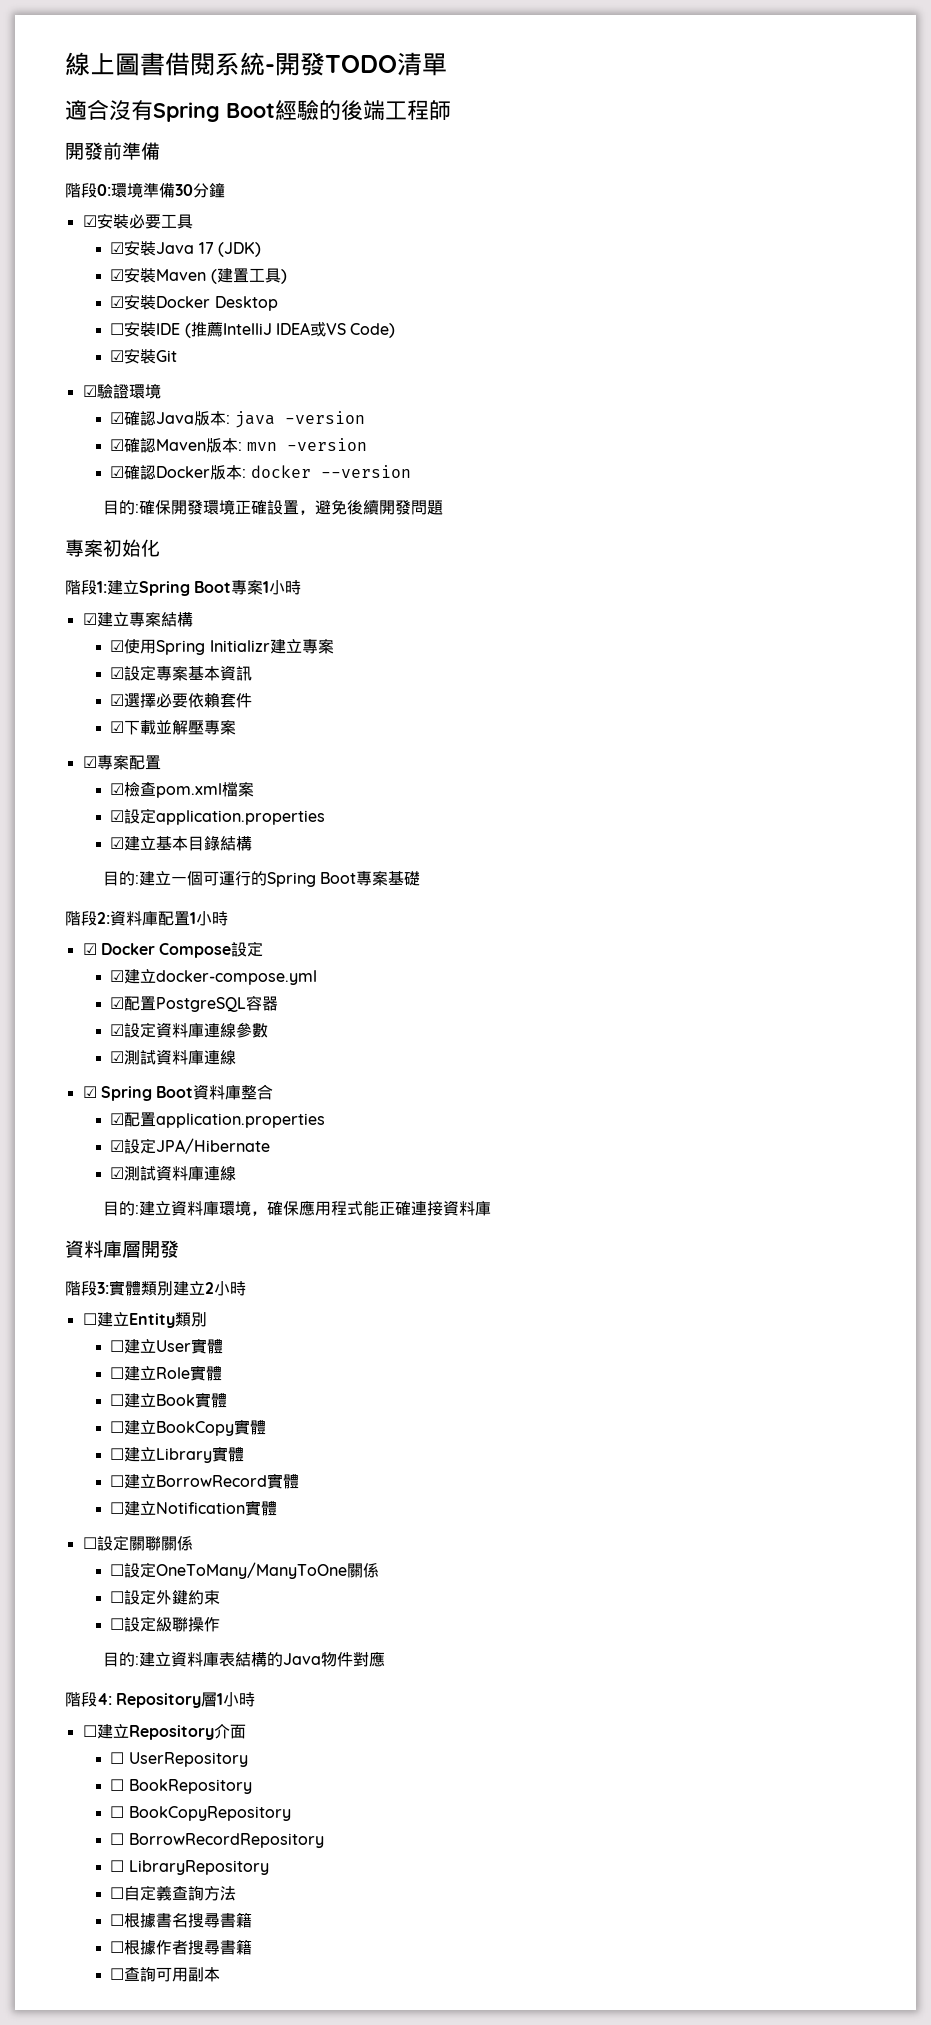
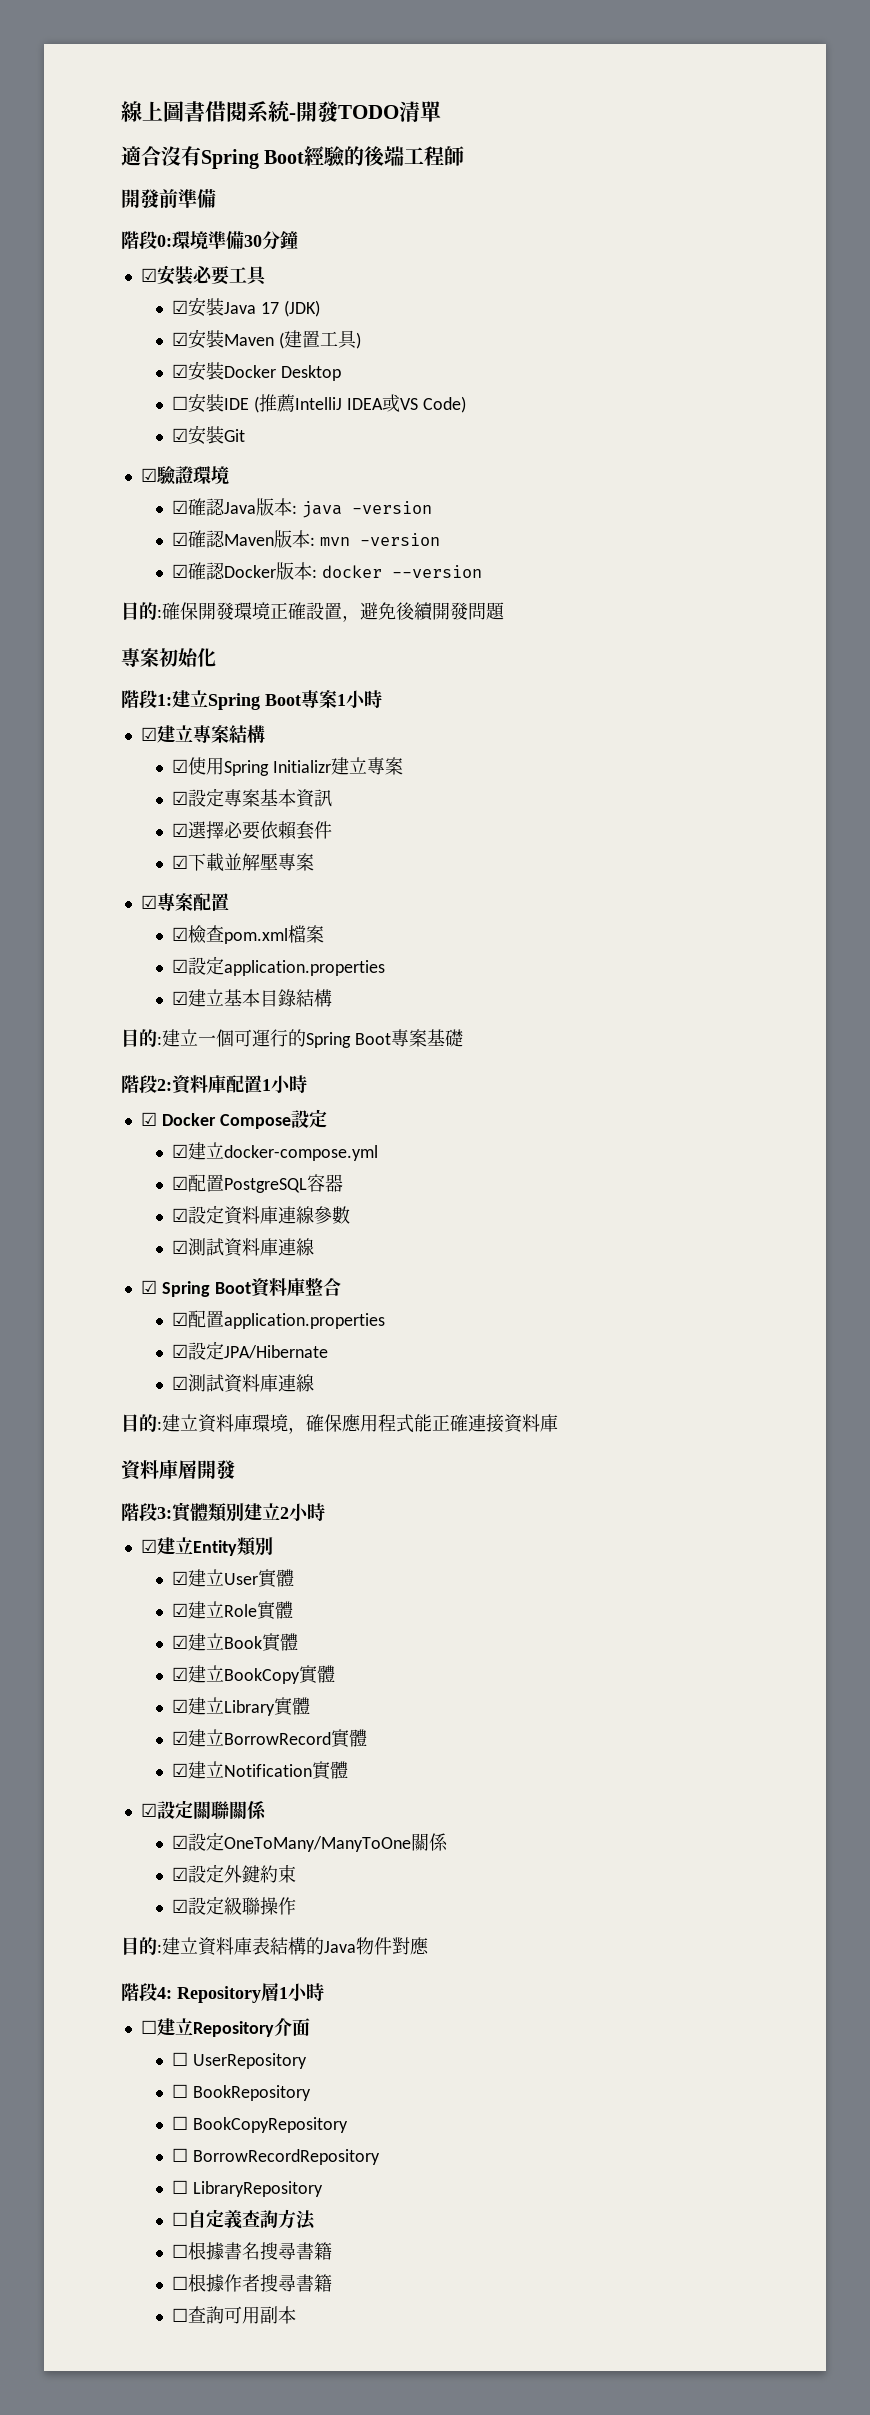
[82,1313,97,1325] ☐ -> [140,1539,157,1553] ☑
[110,1340,125,1352] ☐ -> [172,1571,189,1585] ☑
[110,1367,125,1379] ☐ -> [172,1603,189,1617] ☑
[110,1394,125,1406] ☐ -> [172,1635,189,1649] ☑
[110,1421,125,1433] ☐ -> [172,1667,189,1681] ☑
[110,1448,125,1460] ☐ -> [172,1699,189,1713] ☑
[110,1475,125,1487] ☐ -> [172,1731,189,1745] ☑
[110,1502,125,1514] ☐ -> [172,1763,189,1777] ☑
[82,1537,97,1549] ☐ -> [140,1803,157,1817] ☑
[110,1564,125,1576] ☐ -> [172,1835,189,1849] ☑
[110,1591,125,1603] ☐ -> [172,1867,189,1881] ☑
[110,1618,125,1630] ☐ -> [172,1899,189,1913] ☑

